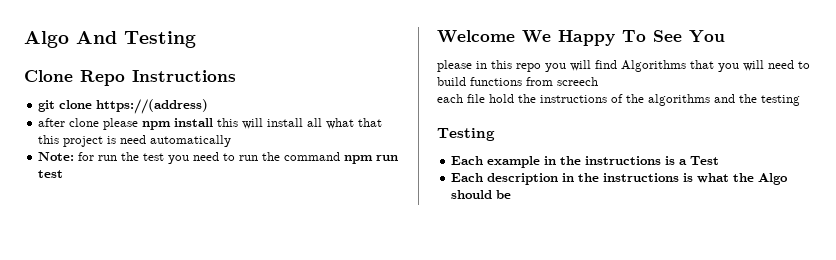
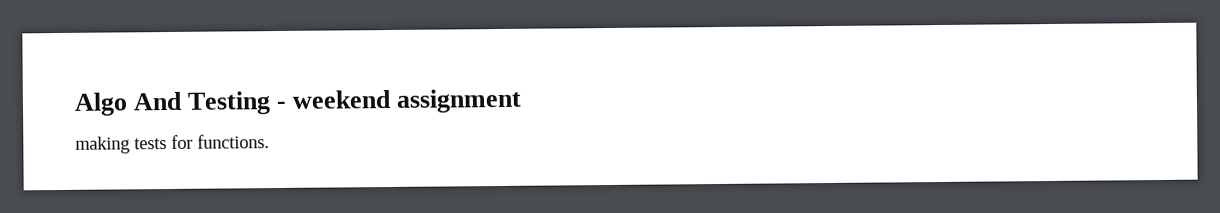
[24,70,236,86] [38,99,209,114] [38,118,383,130] [38,135,232,147] [38,152,399,164] [38,170,64,178] [437,30,725,46] [437,60,810,72] [437,77,598,86] [437,94,800,106] [437,128,495,141] [451,156,720,168] [451,173,789,185] [451,190,512,199] // Clone Repo Instructions // git clone https://(address) // after clone please npm install this will install all what that this project is need automatically // Note: for run the test you need to run the command npm run test // Welcome We Happy To See You // please in this repo you will find Algorithms that you will need to build functions from screech // each file hold the instructions of the algorithms and the testing // Testing // Each example in the instructions is a Test // Each description in the instructions is what the Algo should be -> [276,88,523,113] [75,134,270,154] - weekend assignment // making tests for functions.

